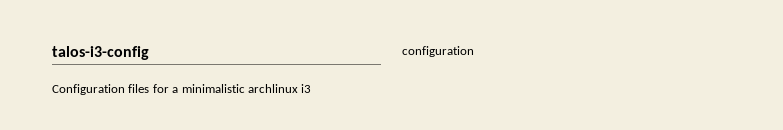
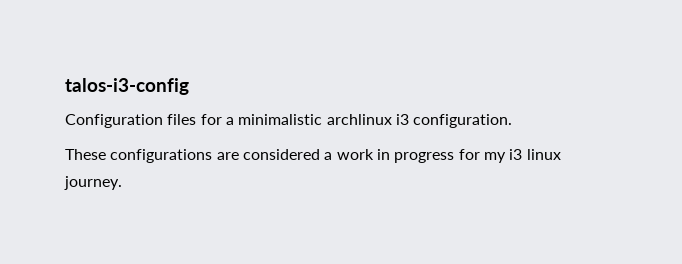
[402,46,474,57] configuration -> [413,114,513,128] [65,149,561,163] [64,176,122,190] configuration. // These configurations are considered a work in progress for my i3 linux journey.

